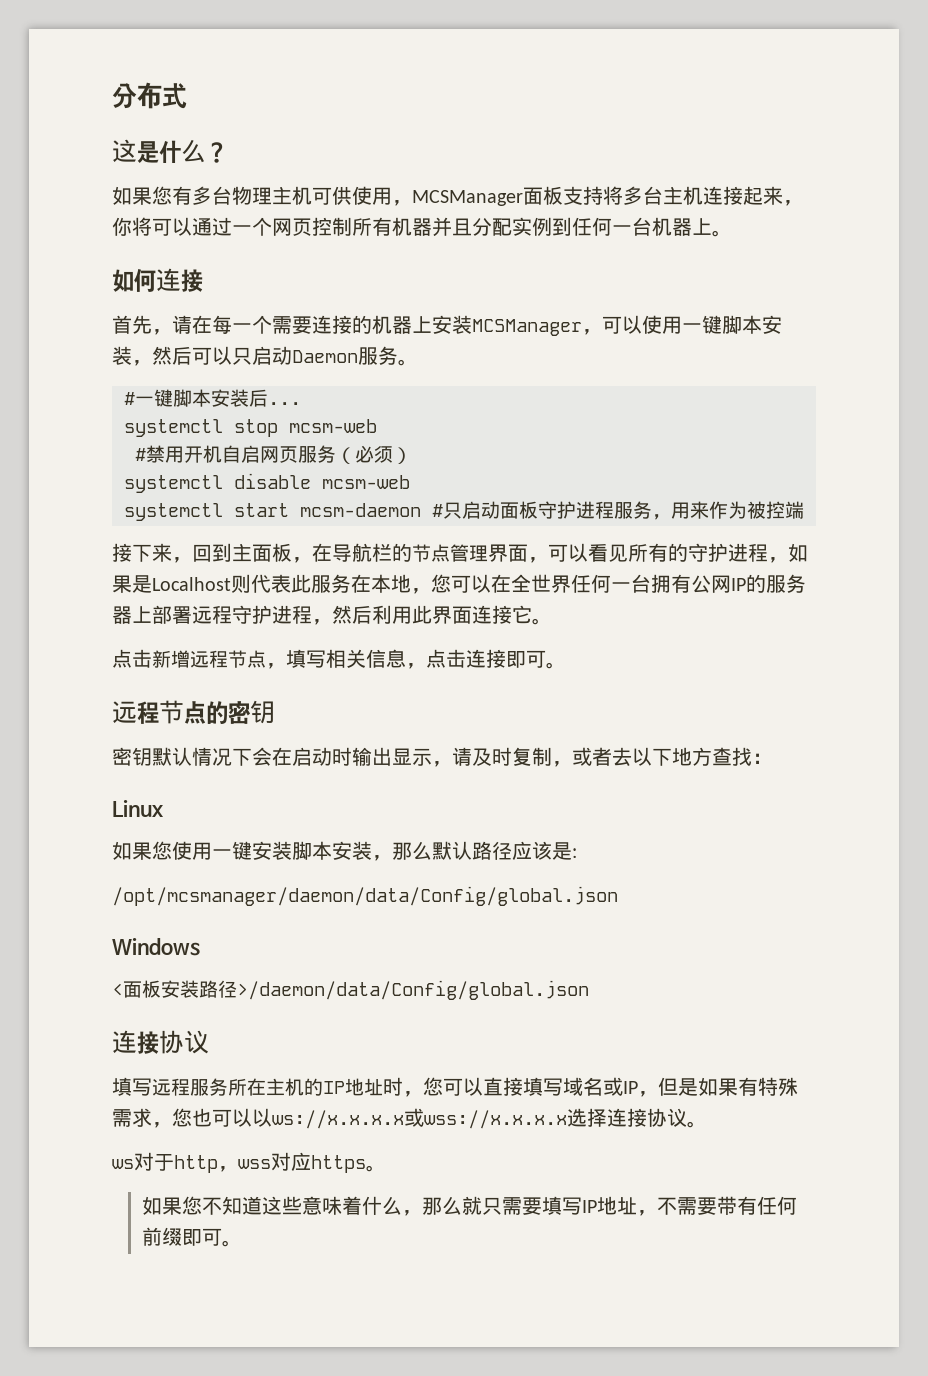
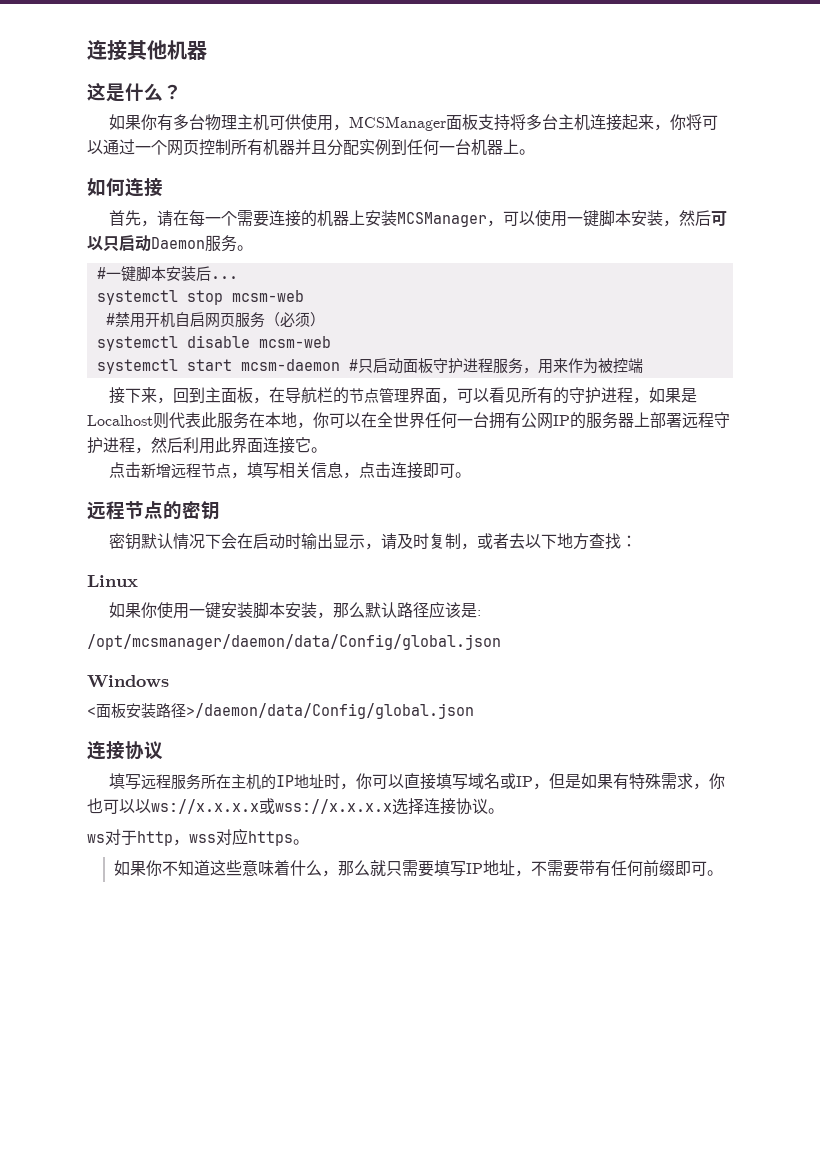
[112,82,187,109] 分布式 -> [87,40,207,61] 连接其他机器
[152,186,172,205] 您 -> [140,114,157,130] 你
[431,574,451,593] 您 -> [313,412,329,428] 你
[152,841,172,860] 您 -> [140,602,157,618] 你
[423,1077,443,1096] 您 -> [355,773,372,789] 你
[172,1108,192,1127] 您 -> [708,773,725,789] 你
[181,1196,202,1215] 您 -> [146,860,163,876] 你

